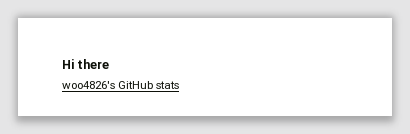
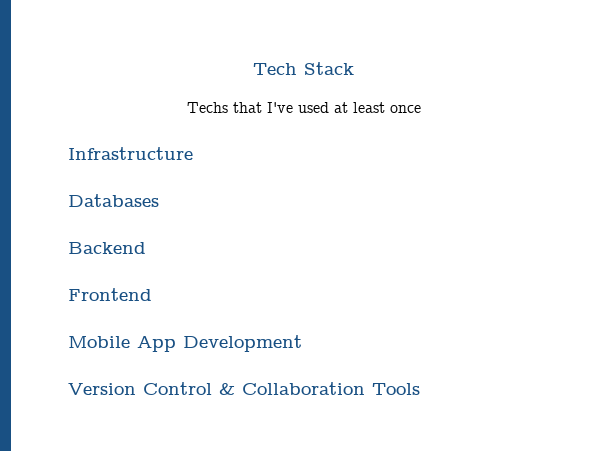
[62,59,110,69] [62,81,180,89] Hi there // woo4826's GitHub stats -> [253,62,354,75] [186,102,421,113] [68,147,193,160] [68,194,159,207] [68,242,146,254] [68,288,152,301] [68,335,302,352] [68,382,420,395] Tech Stack // Techs that I've used at least once // Infrastructure // Databases // Backend // Frontend // Mobile App Development // Version Control & Collaboration Tools

